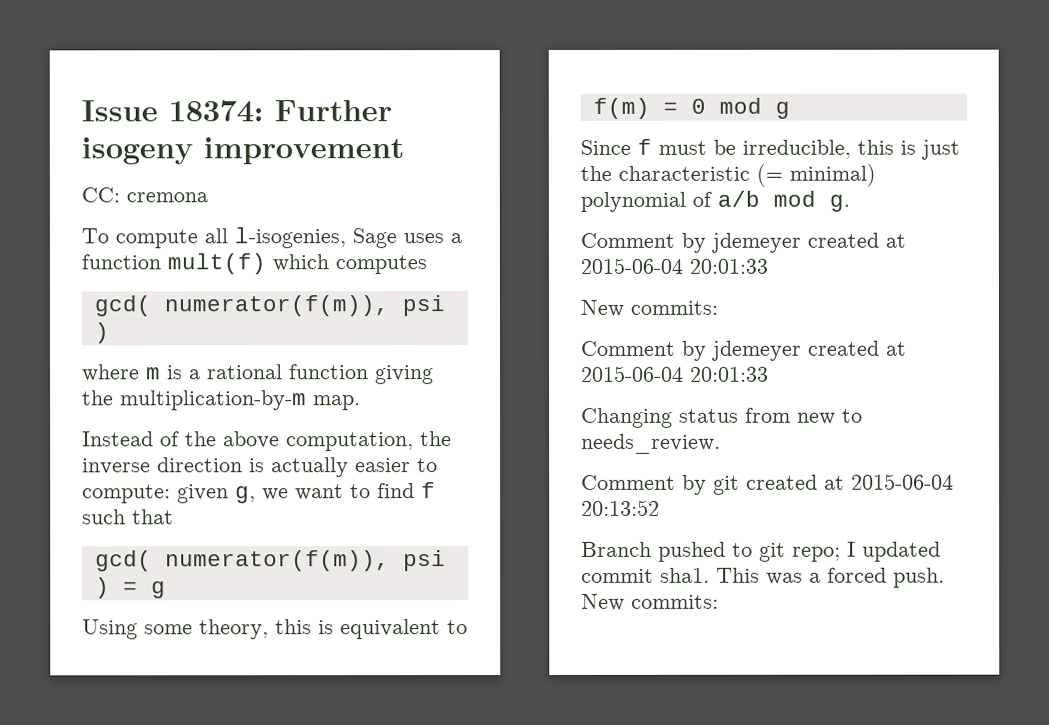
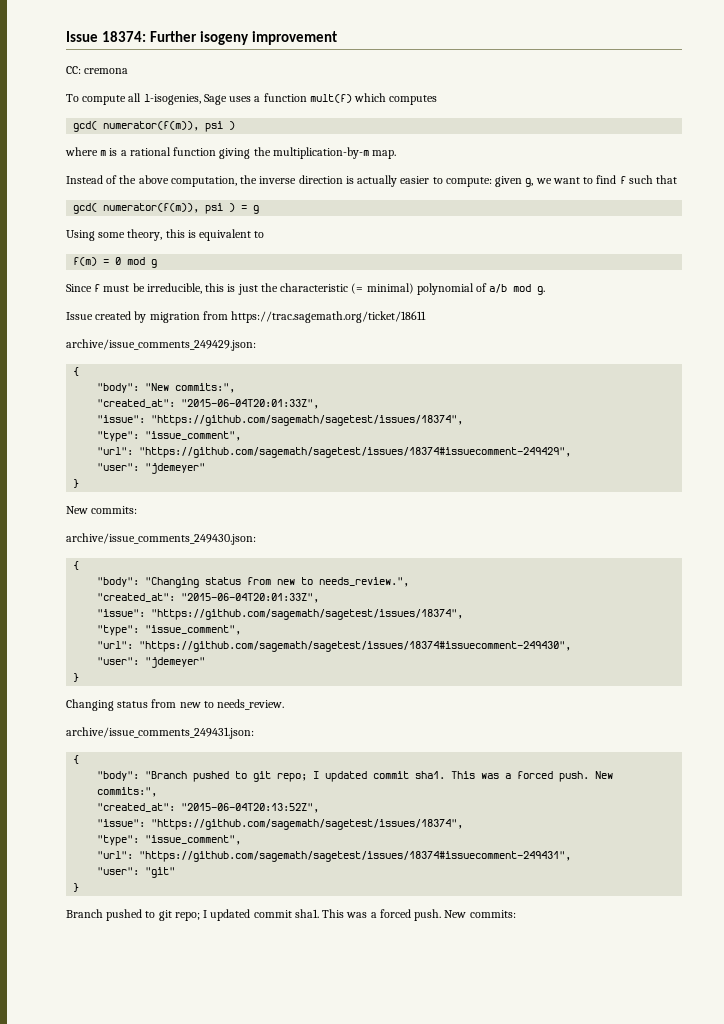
[580,232,906,253] [580,257,768,274] [580,299,718,317] [580,340,906,361] [581,365,769,382] Comment by jdemeyer created at 2015-06-04 20:01:33 // New commits: // Comment by jdemeyer created at 2015-06-04 20:01:33 -> [66,311,427,323] [66,339,256,351] [73,367,80,376] [97,383,236,393] [97,399,320,409] [97,415,464,426] [97,431,242,442] [97,447,572,458] [97,463,206,474] [73,479,80,488] [66,506,138,514] [66,533,256,545] [73,561,80,570] [97,577,410,588] [97,593,320,603] [97,609,464,620] [97,625,242,636] [97,641,572,652] [97,657,206,668] [73,673,80,682] Issue created by migration from https://trac.sagemath.org/ticket/18611 // archive/issue_comments_249429.json: // { // "body": "New commits:", // "created_at": "2015-06-04T20:01:33Z", // "issue": "https://github.com/sagemath/sagetest/issues/18374", // "type": "issue_comment", // "url": "https://github.com/sagemath/sagetest/issues/18374#issuecomment-249429", // "user": "jdemeyer" // } // New commits: // archive/issue_comments_249430.json: // { // "body": "Changing status from new to needs_review.", // "created_at": "2015-06-04T20:01:33Z", // "issue": "https://github.com/sagemath/sagetest/issues/18374", // "type": "issue_comment", // "url": "https://github.com/sagemath/sagetest/issues/18374#issuecomment-249430", // "user": "jdemeyer" // }
[581,473,954,495] [581,499,660,516] Comment by git created at 2015-06-04 20:13:52 -> [66,727,254,739] [73,755,80,764] [97,771,614,782] [97,787,158,797] [97,803,320,813] [97,819,464,830] [97,835,242,846] [97,851,572,862] [97,867,176,878] [73,883,80,892] archive/issue_comments_249431.json: // { // "body": "Branch pushed to git repo; I updated commit sha1. This was a forced push. New commits:", // "created_at": "2015-06-04T20:13:52Z", // "issue": "https://github.com/sagemath/sagetest/issues/18374", // "type": "issue_comment", // "url": "https://github.com/sagemath/sagetest/issues/18374#issuecomment-249431", // "user": "git" // }

